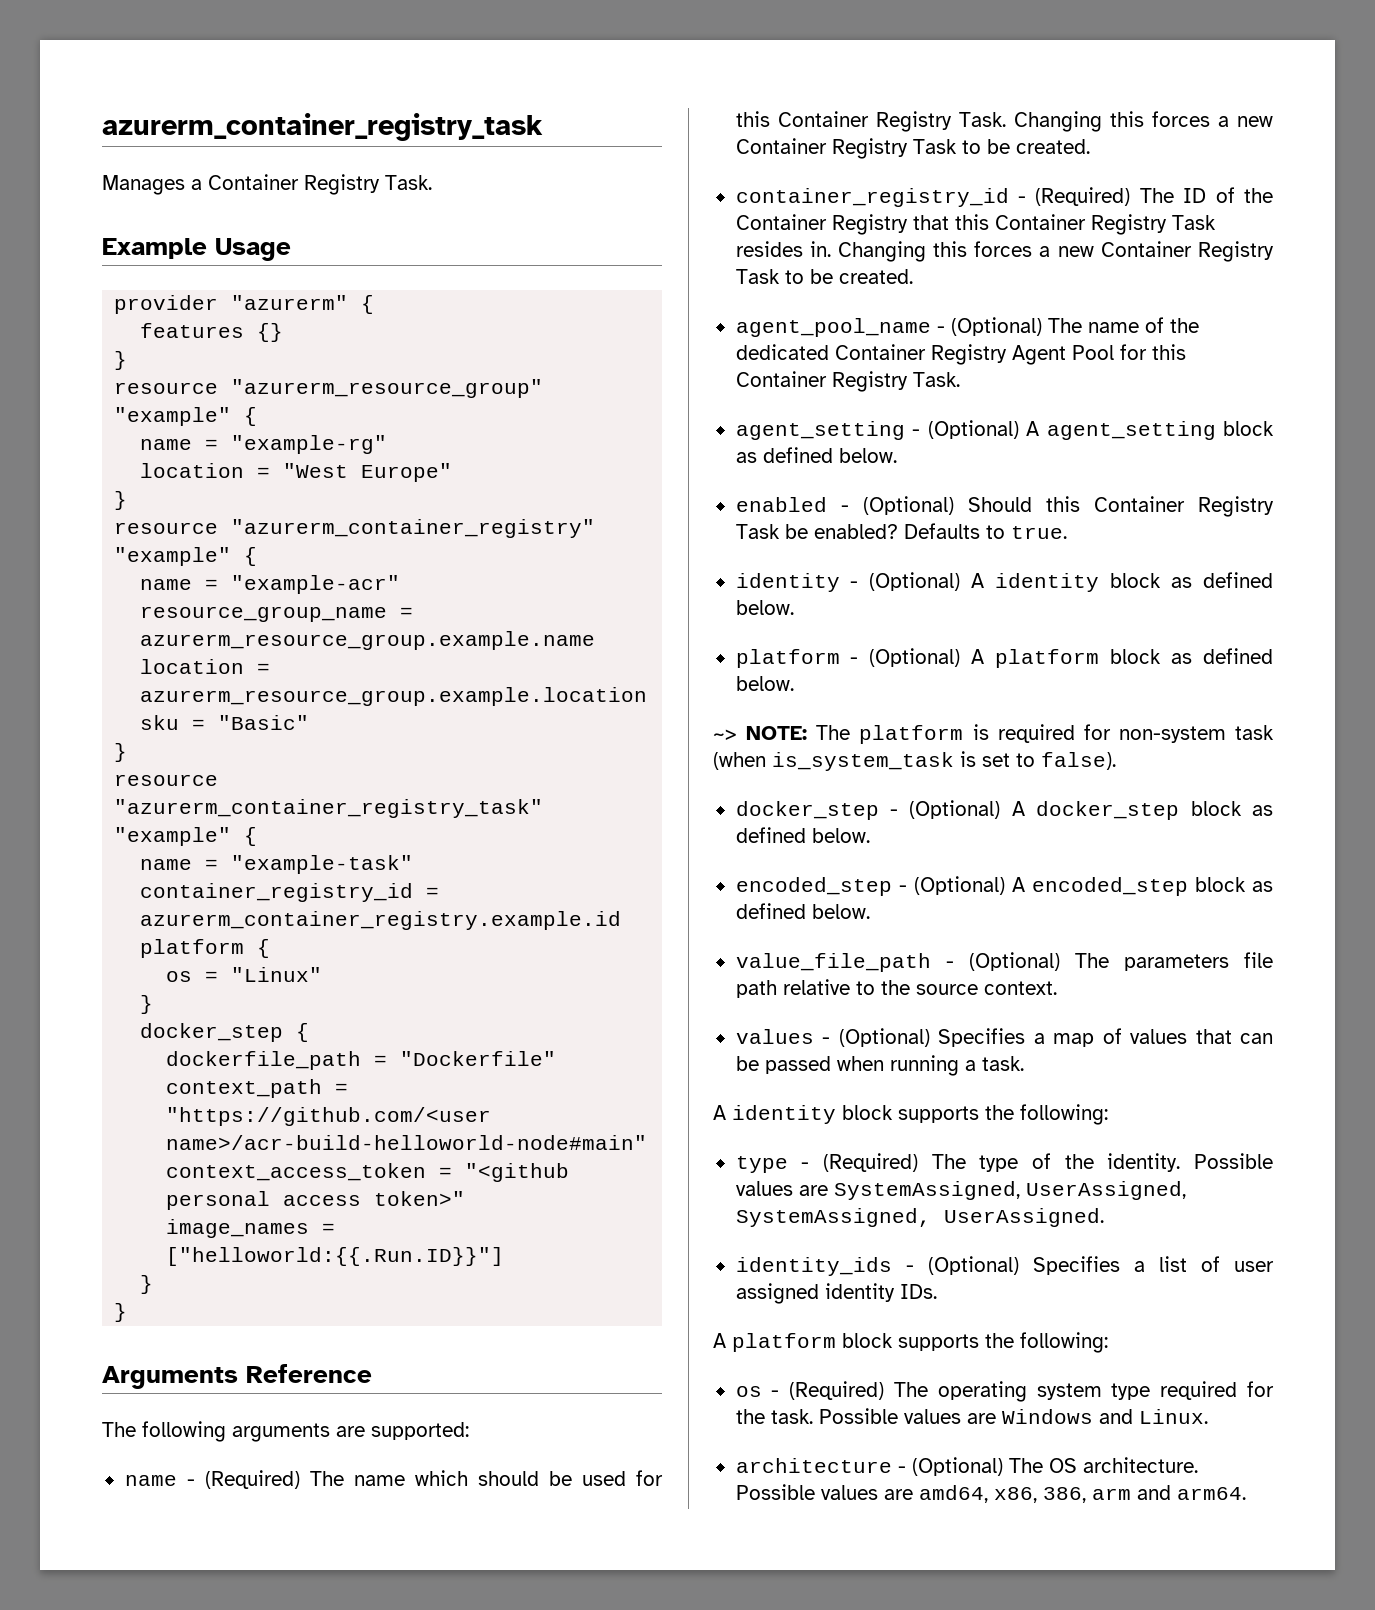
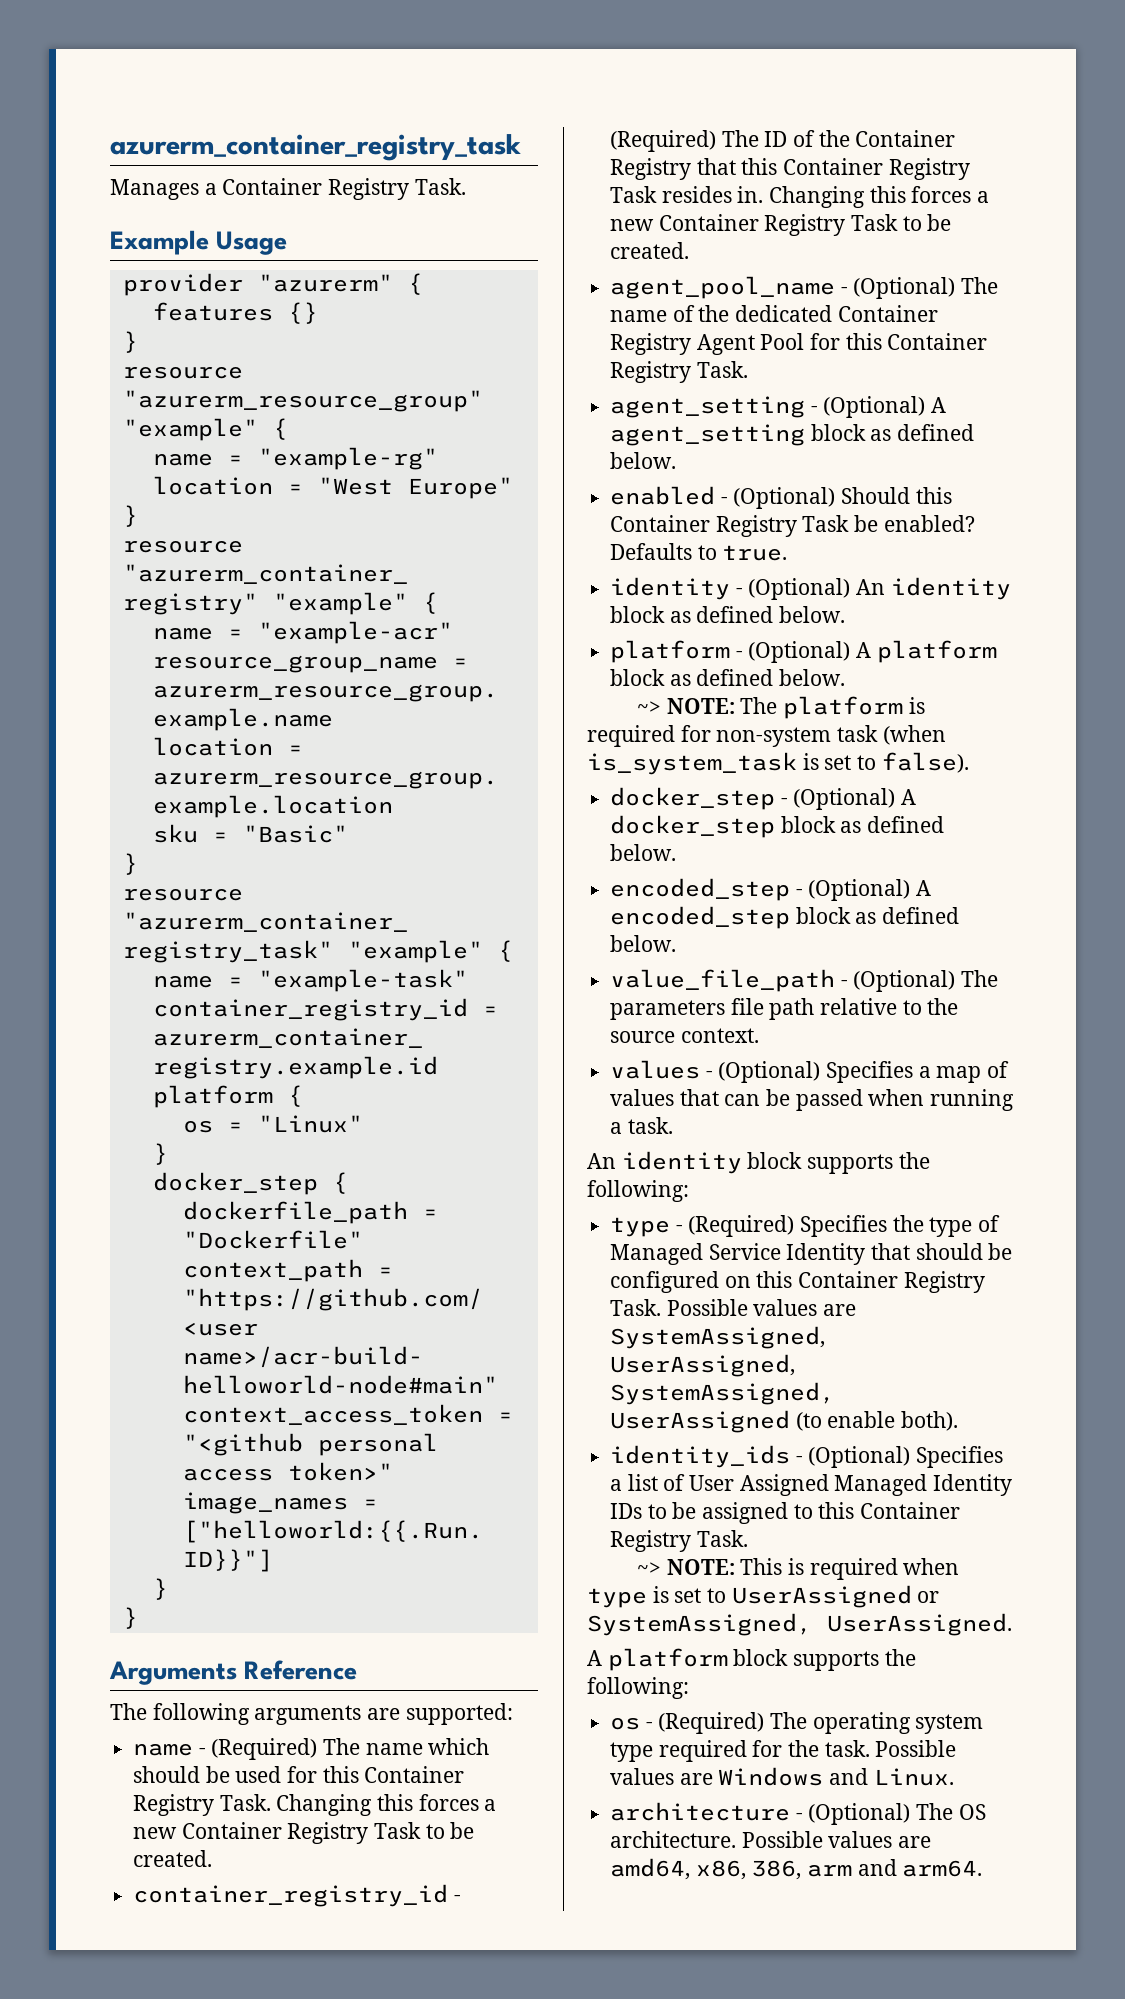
[971,573,985,588] A -> [856,579,886,595] An
[713,1105,726,1120] A -> [587,1153,616,1169] An
[931,1153,1181,1172] The type of the identity. -> [800,1215,1001,1237] [610,1243,1013,1265] [610,1271,985,1293] [610,1299,662,1316] Specifies the type of Managed Service Identity that should be configured on this Container Registry Task.
[943,1208,1104,1227] UserAssigned. -> [610,1410,959,1433] UserAssigned (to enable both).
[1234,1261,1274,1272] [735,1283,937,1304] user assigned identity IDs. -> [689,1474,1013,1496] [610,1502,961,1524] [610,1530,748,1552] [636,1558,960,1580] [587,1585,940,1608] [587,1613,1012,1636] User Assigned Managed Identity IDs to be assigned to this Container Registry Task. // ~> NOTE: This is required when type is set to UserAssigned or SystemAssigned, UserAssigned.

